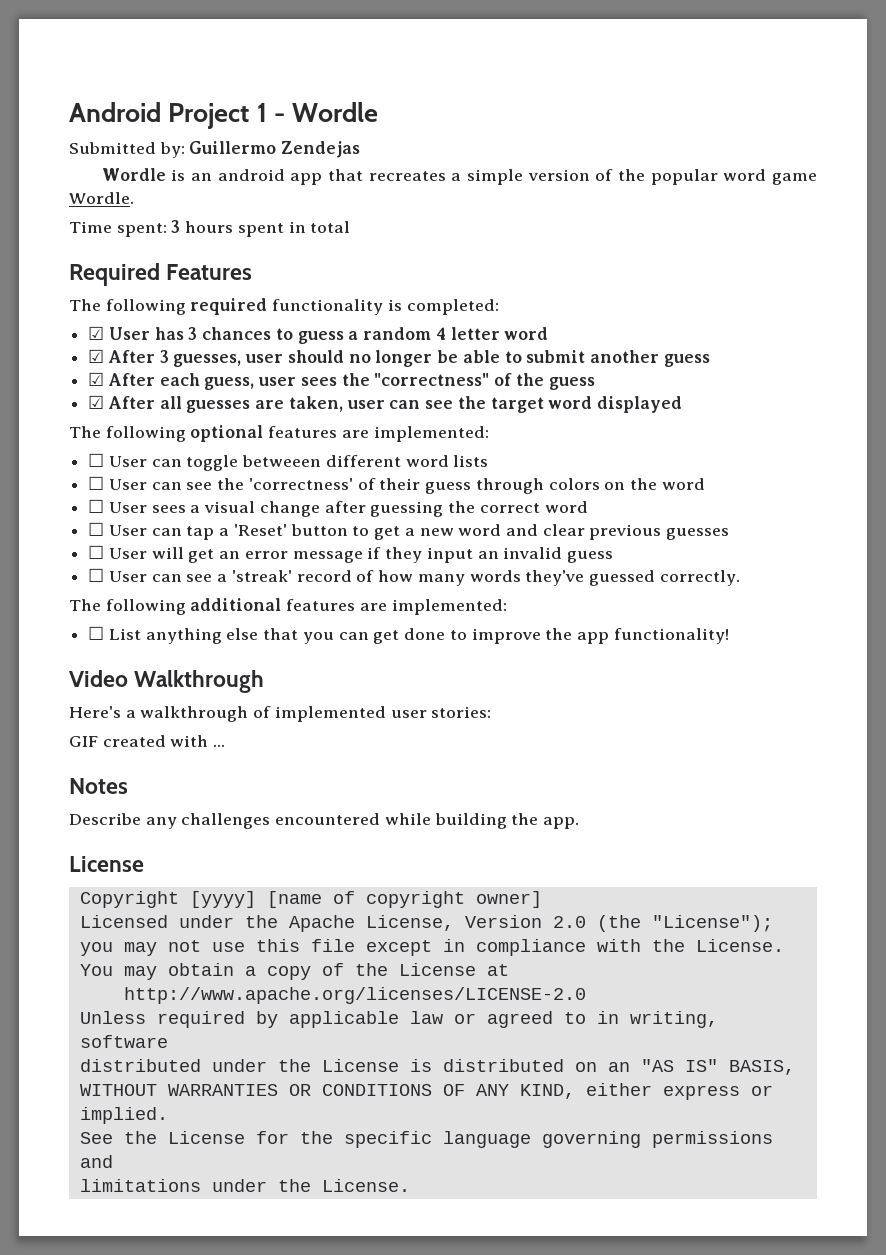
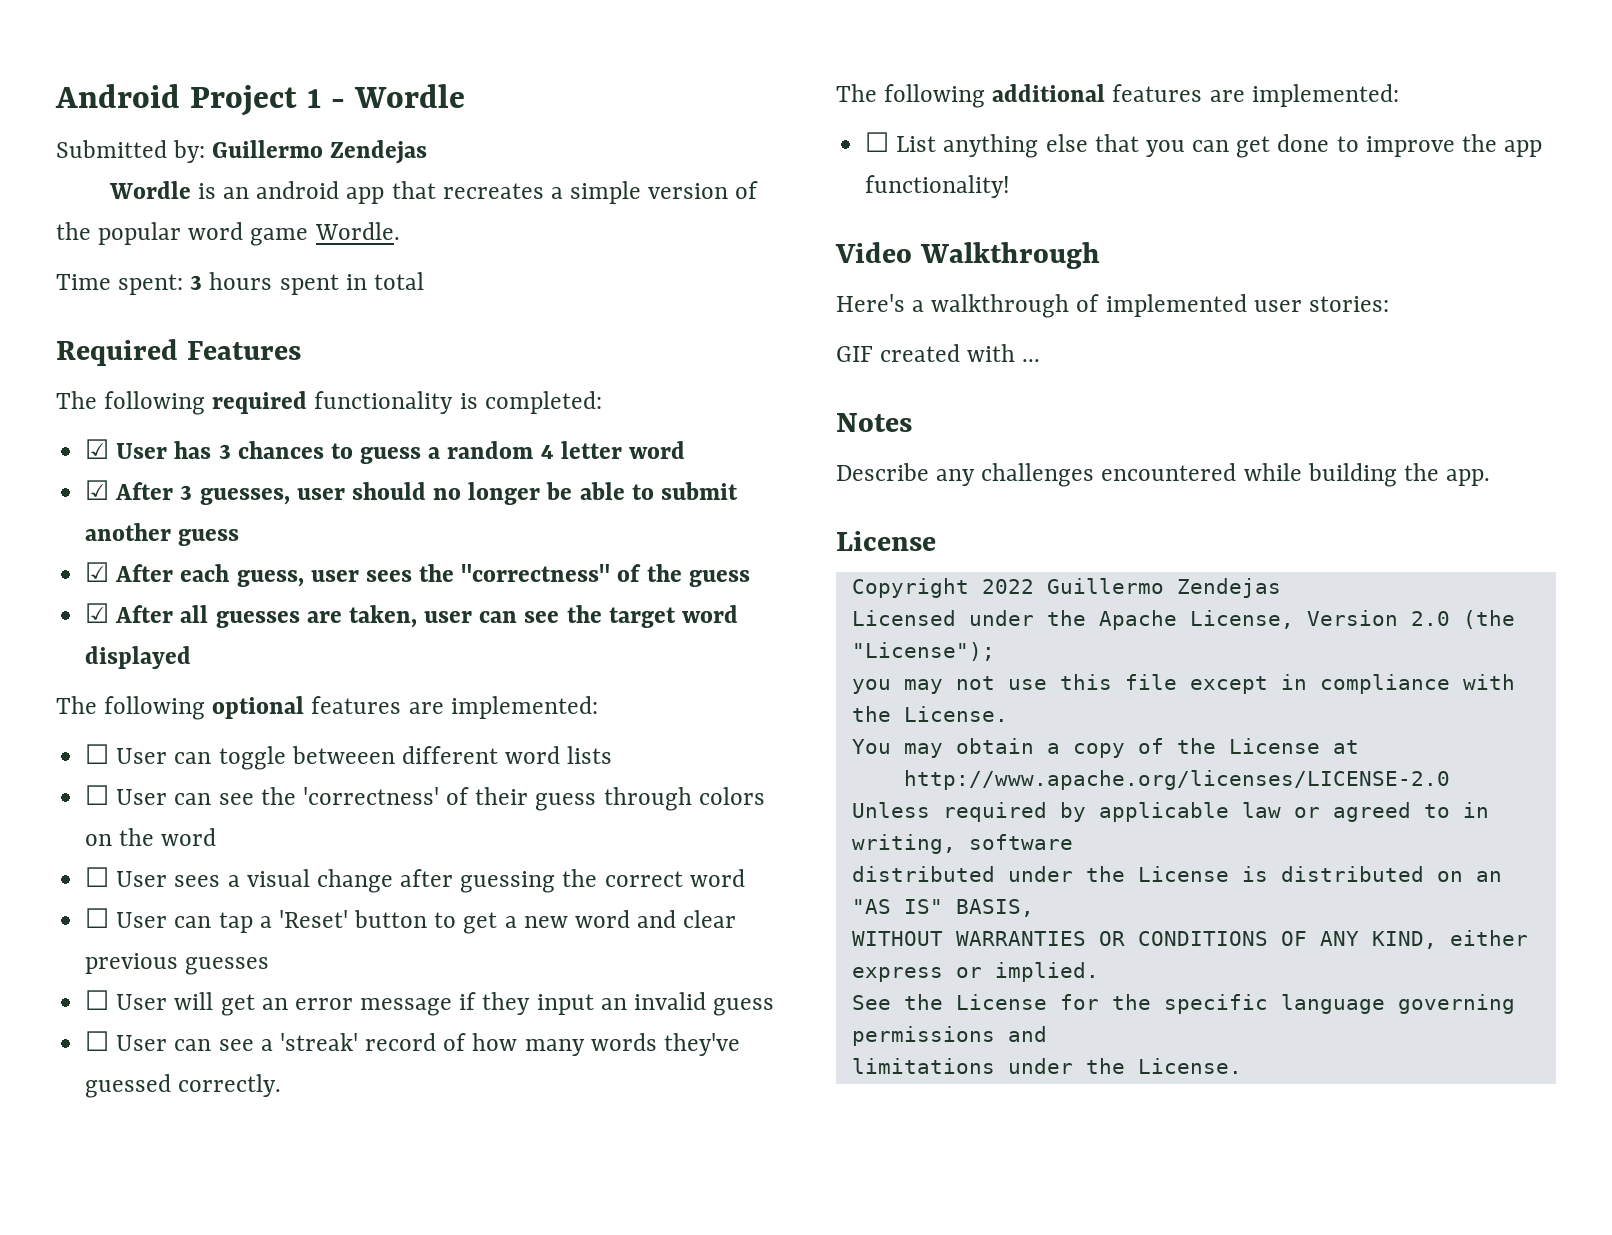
[189,891,542,908] [yyyy] [name of copyright owner] -> [981,578,1281,598] 2022 Guillermo Zendejas

